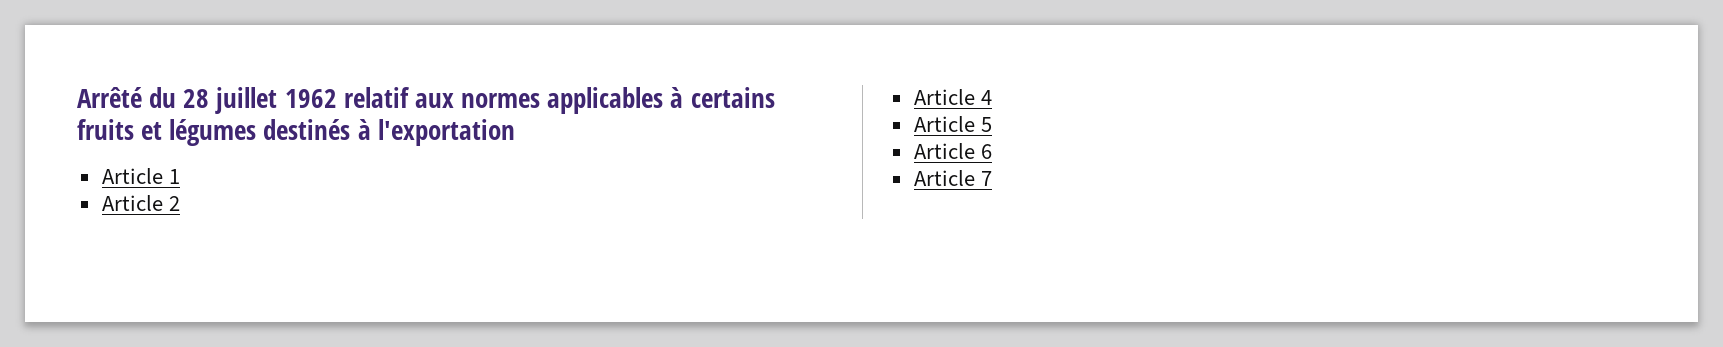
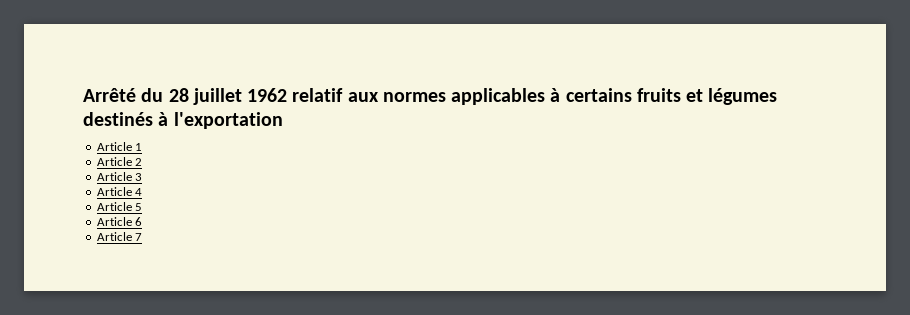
(180, 203) none -> [96,172,143,181] // Article 3

